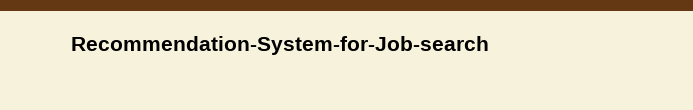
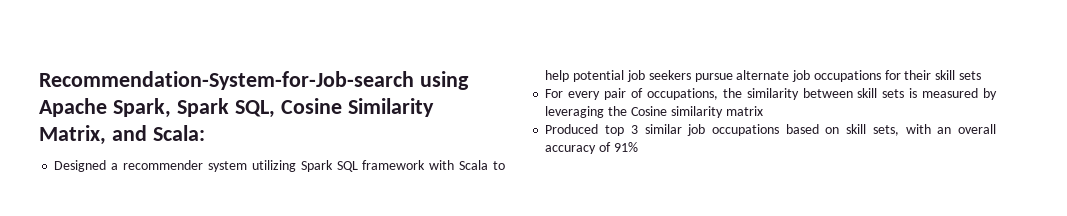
(489, 45) none -> [419,71,469,90] [39,98,434,118] [39,125,205,145] [54,160,506,172] [545,70,981,82] [545,88,997,100] [545,106,763,118] [545,124,996,136] [545,142,638,154] using Apache Spark, Spark SQL, Cosine Similarity Matrix, and Scala: // Designed a recommender system utilizing Spark SQL framework with Scala to help potential job seekers pursue alternate job occupations for their skill sets // For every pair of occupations, the similarity between skill sets is measured by leveraging the Cosine similarity matrix // Produced top 3 similar job occupations based on skill sets, with an overall accuracy of 91%

